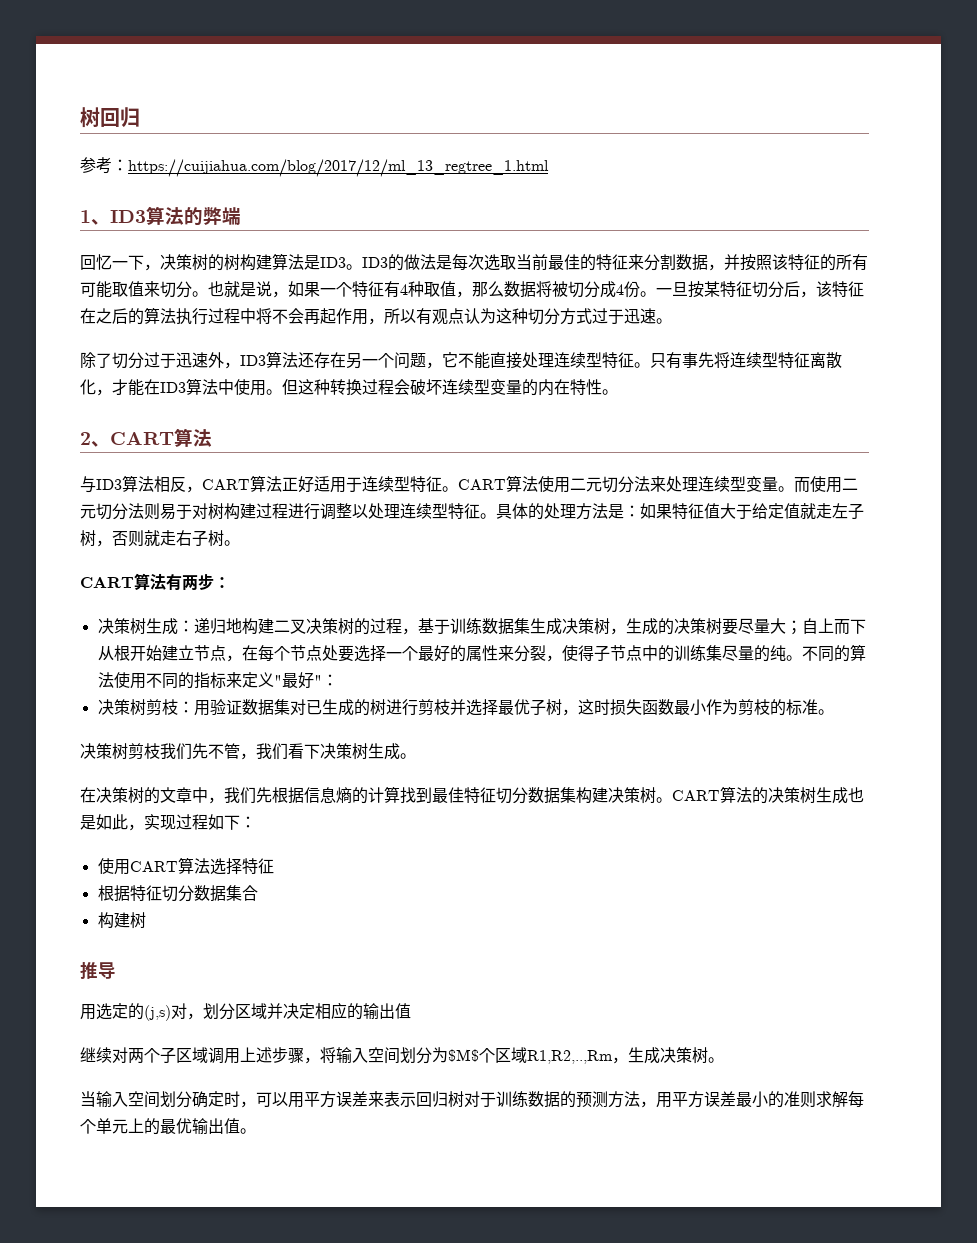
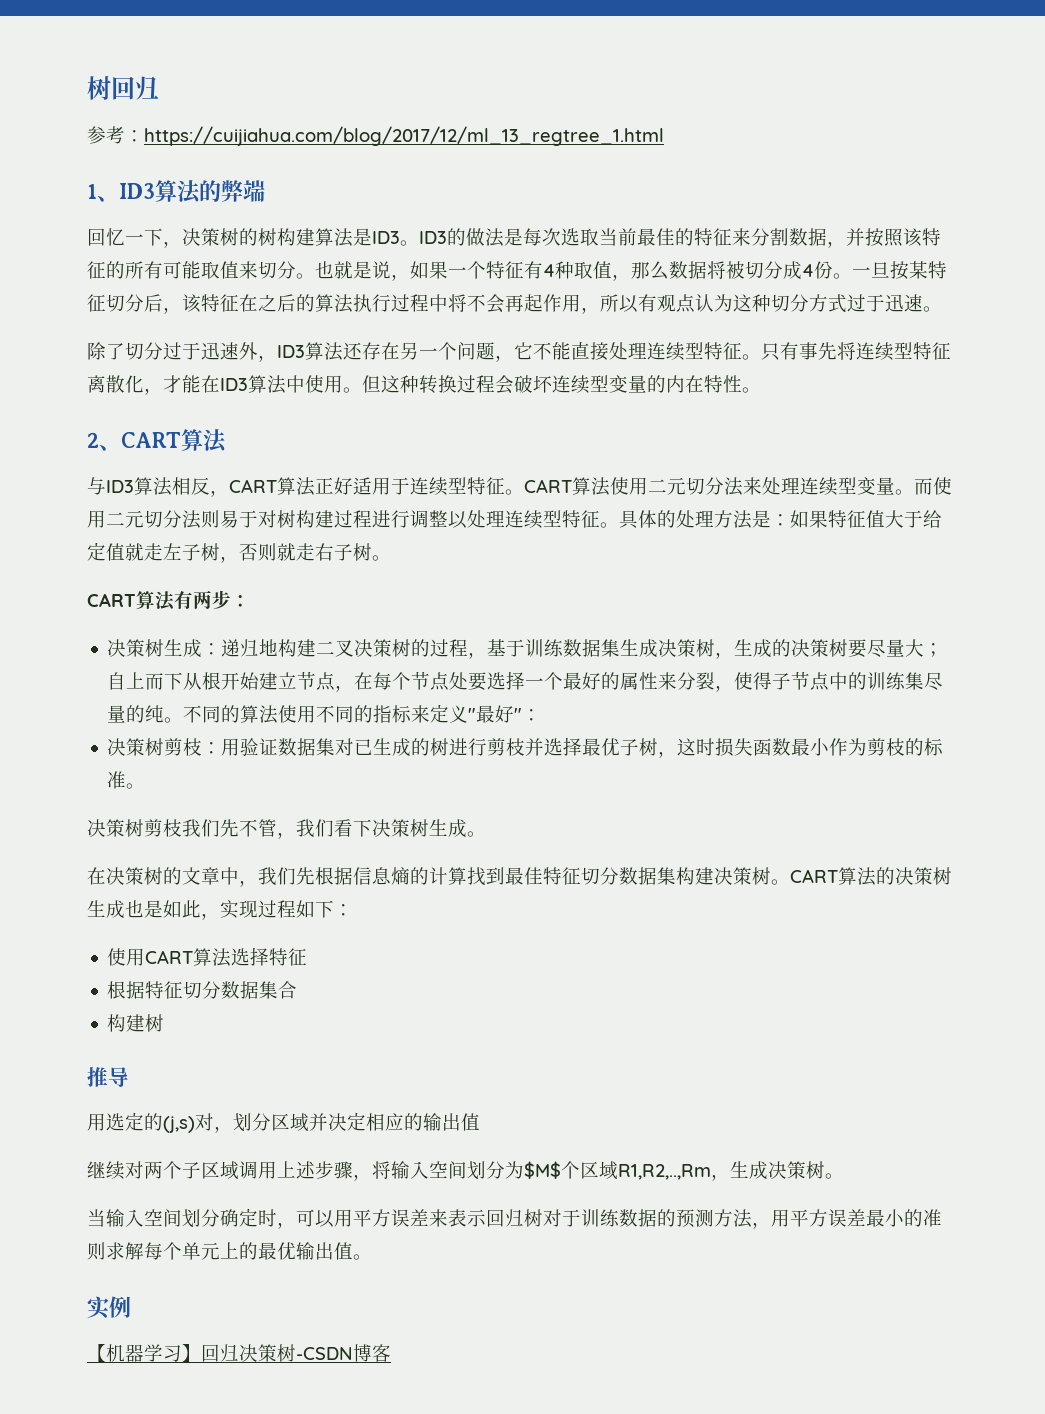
(256, 1131) none -> [87,1296,131,1319] [87,1344,391,1362] // 实例 // 【机器学习】回归决策树-CSDN博客

